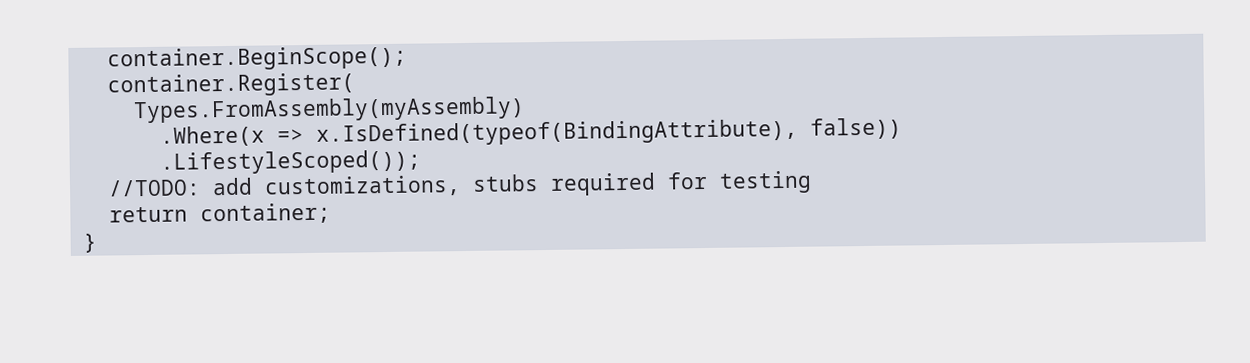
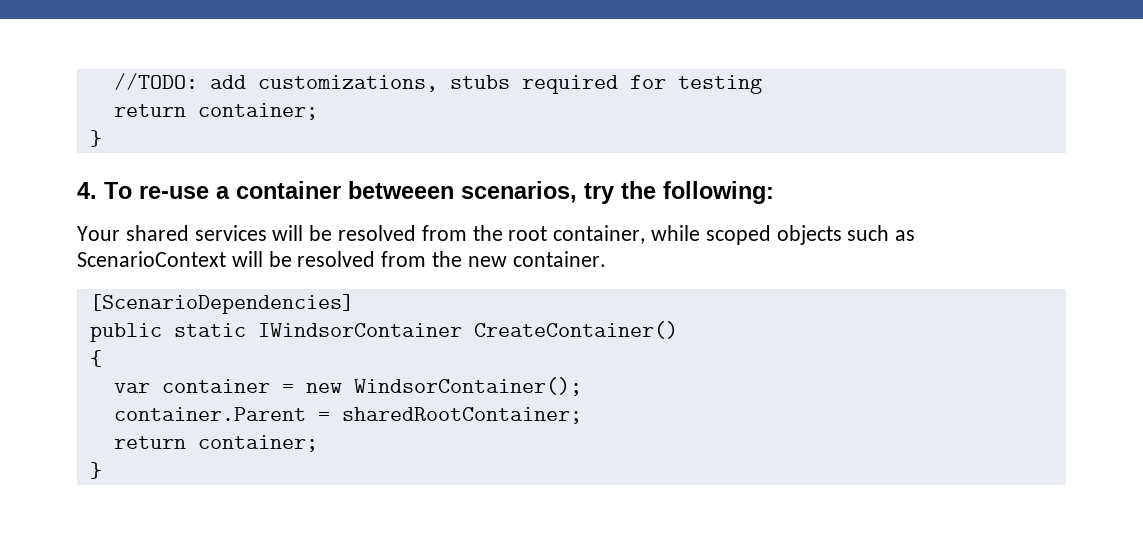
[106,45,407,72] [106,72,355,98] [132,96,525,124] [159,117,902,147] [159,149,421,175] container.BeginScope(); // container.Register( // Types.FromAssembly(myAssembly) // .Where(x => x.IsDefined(typeof(BindingAttribute), false)) // .LifestyleScoped()); // -> (113, 81) none
(97, 243) none -> [77,181,774,204] [77,225,916,245] [77,251,606,267] [89,294,354,314] [89,321,678,342] [89,350,102,367] [113,377,582,396] [113,407,582,424] [113,435,318,452] [89,462,102,479] // 4. To re-use a container betweeen scenarios, try the following: // Your shared services will be resolved from the root container, while scoped objects such as ScenarioContext will be resolved from the new container. // [ScenarioDependencies] // public static IWindsorContainer CreateContainer() // { // var container = new WindsorContainer(); // container.Parent = sharedRootContainer; // return container; // }

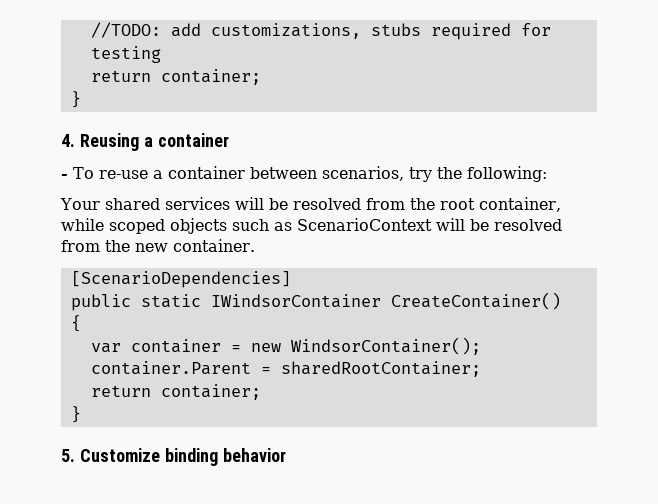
(97, 190) none -> [79,133,229,151] [61,174,68,179] Reusing a container // -
[348,181,454,199] betweeen -> [249,167,317,179] between
(102, 470) none -> [61,448,286,466] // 5. Customize binding behavior

